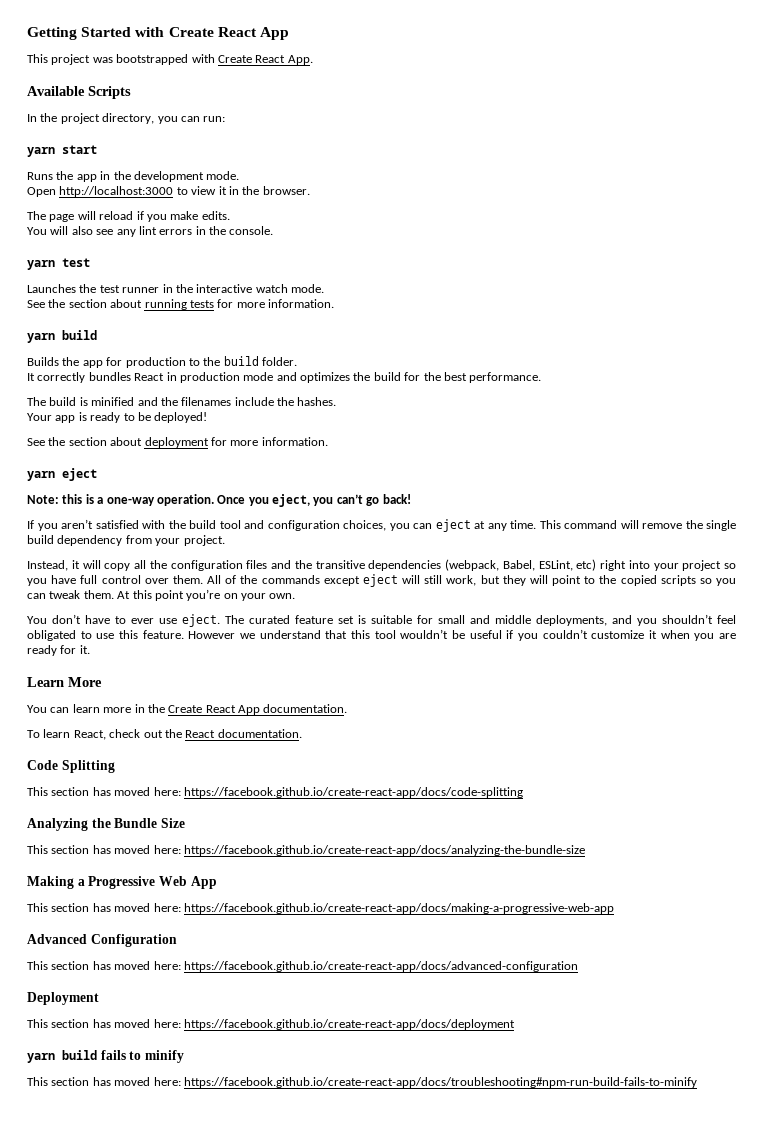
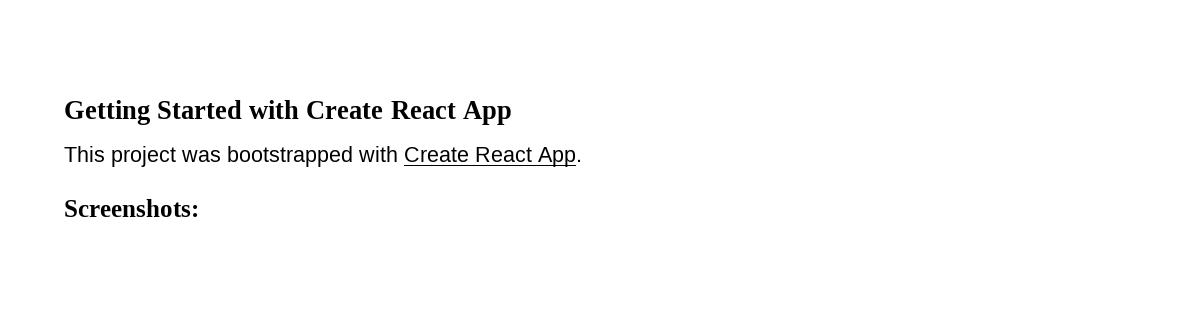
[27,86,131,99] [27,113,226,124] [27,145,97,157] [27,171,240,182] [27,186,310,197] [27,211,230,222] [27,226,274,237] [27,258,90,270] [27,284,324,293] [27,299,334,310] [27,330,97,343] [27,356,297,368] [27,372,542,383] [27,397,337,406] [27,412,208,423] [27,437,328,448] [27,468,97,481] [27,494,411,507] [27,519,736,532] [27,535,225,546] [27,559,736,571] [27,574,736,587] [27,589,296,601] [27,614,736,627] [27,629,736,641] [27,645,90,656] [27,677,102,687] [27,704,348,715] [27,729,302,740] [27,760,115,773] [27,787,523,798] [27,818,185,831] [27,845,585,856] [27,876,217,889] [27,903,614,914] [27,934,177,947] [27,961,578,972] [27,992,99,1005] [27,1019,515,1030] [27,1050,184,1063] [27,1077,697,1088] Available Scripts // In the project directory, you can run: // yarn start // Runs the app in the development mode. // Open http://localhost:3000 to view it in the browser. // The page will reload if you make edits. // You will also see any lint errors in the console. // yarn test // Launches the test runner in the interactive watch mode. // See the section about running tests for more information. // yarn build // Builds the app for production to the build folder. // It correctly bundles React in production mode and optimizes the build for the best performance. // The build is minified and the filenames include the hashes. // Your app is ready to be deployed! // See the section about deployment for more information. // yarn eject // Note: this is a one-way operation. Once you eject, you can’t go back! // If you aren’t satisfied with the build tool and configuration choices, you can eject at any time. This command will remove the single build dependency from your project. // Instead, it will copy all the configuration files and the transitive dependencies (webpack, Babel, ESLint, etc) right into your project so you have full control over them. All of the commands except eject will still work, but they will point to the copied scripts so you can tweak them. At this point you’re on your own. // You don’t have to ever use eject. The curated feature set is suitable for small and middle deployments, and you shouldn’t feel obligated to use this feature. However we understand that this tool wouldn’t be useful if you couldn’t customize it when you are ready for it. // Learn More // You can learn more in the Create React App documentation. // To learn React, check out the React documentation. // Code Splitting // This section has moved here: https://facebook.github.io/create-react-app/docs/code-splitting // Analyzing the Bundle Size // This section has moved here: https://facebook.github.io/create-react-app/docs/analyzing-the-bundle-size // Making a Progressive Web App // This section has moved here: https://facebook.github.io/create-react-app/docs/making-a-progressive-web-app // Advanced Configuration // This section has moved here: https://facebook.github.io/create-react-app/docs/advanced-configuration // Deployment // This section has moved here: https://facebook.github.io/create-react-app/docs/deployment // yarn build fails to minify // This section has moved here: https://facebook.github.io/create-react-app/docs/troubleshooting#npm-run-build-fails-to-minify -> [64,199,199,217] Screenshots:

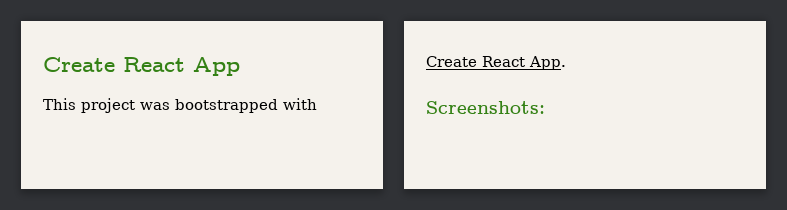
[64,100,300,125] Getting Started with -> (43, 64) none

